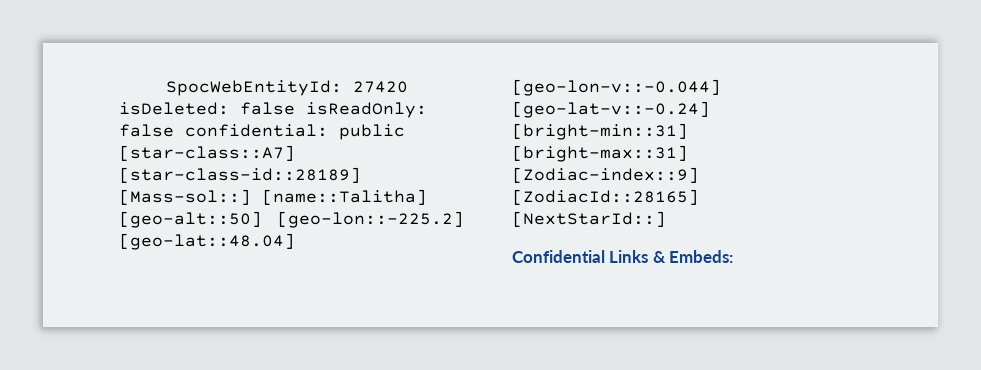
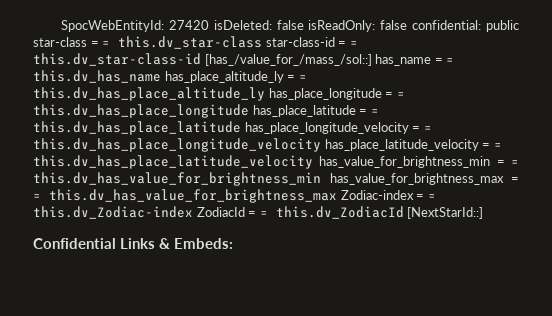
[119,145,295,161] [119,167,361,183] [119,189,427,205] [119,211,464,228] [119,233,295,250] [512,79,721,96] [512,101,710,118] [512,123,688,140] [512,145,688,162] [512,167,699,183] [512,189,699,205] [star-class::A7] [star-class-id::28189] [Mass-sol::] [name::Talitha] [geo-alt::50] [geo-lon::-225.2] [geo-lat::48.04] [geo-lon-v::-0.044] [geo-lat-v::-0.24] [bright-min::31] [bright-max::31] [Zodiac-index::9] [ZodiacId::28165] -> [33,36,358,49] [33,53,455,66] [33,70,307,83] [33,87,405,101] [33,104,379,118] [33,121,432,135] [33,138,502,152] [33,155,520,169] [33,172,519,186] [33,189,436,203] [33,206,404,219] star-class = = this.dv_star-class star-class-id = = this.dv_star-class-id [has_/value_for_/mass_/sol::] has_name = = this.dv_has_name has_place_altitude_ly = = this.dv_has_place_altitude_ly has_place_longitude = = this.dv_has_place_longitude has_place_latitude = = this.dv_has_place_latitude has_place_longitude_velocity = = this.dv_has_place_longitude_velocity has_place_latitude_velocity = = this.dv_has_place_latitude_velocity has_value_for_brightness_min = = this.dv_has_value_for_brightness_min has_value_for_brightness_max = = this.dv_has_value_for_brightness_max Zodiac-index = = this.dv_Zodiac-index ZodiacId = = this.dv_ZodiacId

